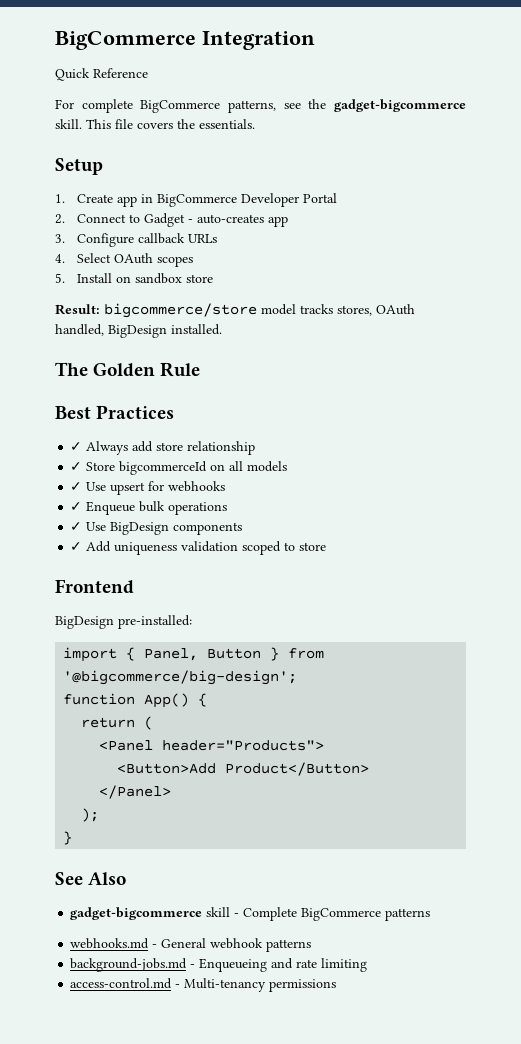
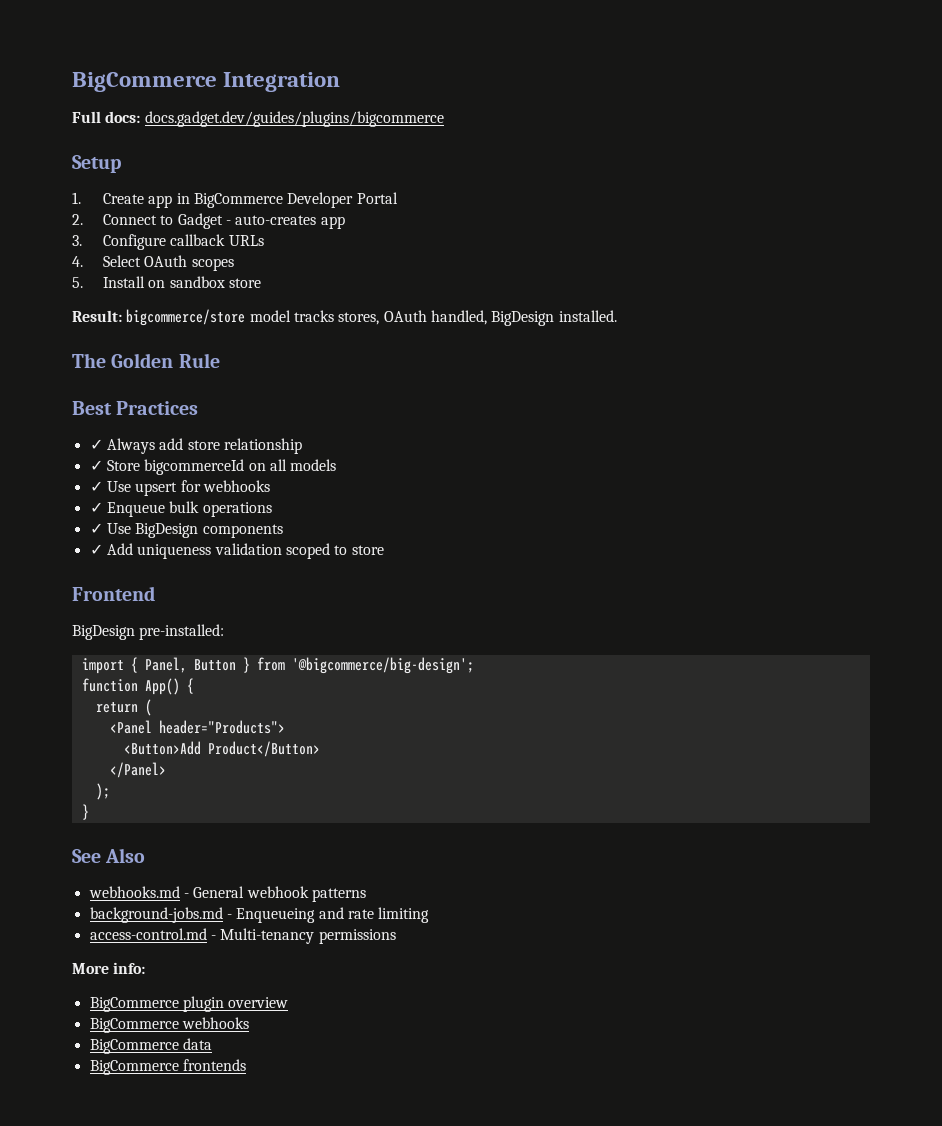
[55,68,148,81] [55,99,466,113] [55,119,255,129] Quick Reference // For complete BigCommerce patterns, see the gadget-bigcommerce skill. This file covers the essentials. -> [72,111,444,127] Full docs: docs.gadget.dev/guides/plugins/bigcommerce
[70,907,431,921] // gadget-bigcommerce skill - Complete BigCommerce patterns -> (146, 855) none
(337, 985) none -> [72,962,146,974] [89,996,289,1012] [89,1017,249,1033] [89,1038,212,1054] [89,1059,246,1075] // More info: // BigCommerce plugin overview // BigCommerce webhooks // BigCommerce data // BigCommerce frontends

